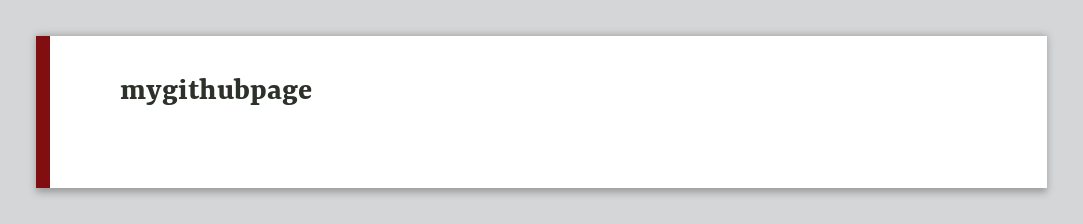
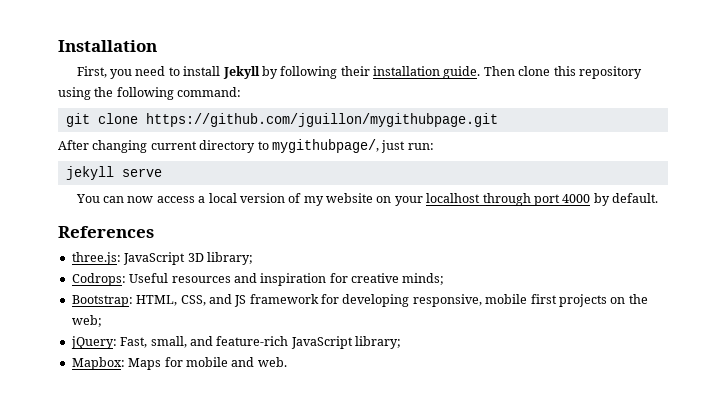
[120,78,312,105] mygithubpage -> [58,40,157,52] [76,66,642,79] [58,87,242,100] [65,113,498,127] [58,139,434,153] [65,166,162,180] [75,193,659,206] [58,226,154,238] [71,252,253,265] [71,273,445,286] [71,294,648,307] [71,315,102,327] [70,336,401,349] [71,357,287,370] Installation // First, you need to install Jekyll by following their installation guide. Then clone this repository using the following command: // git clone https://github.com/jguillon/mygithubpage.git // After changing current directory to mygithubpage/, just run: // jekyll serve // You can now access a local version of my website on your localhost through port 4000 by default. // References // three.js: JavaScript 3D library; // Codrops: Useful resources and inspiration for creative minds; // Bootstrap: HTML, CSS, and JS framework for developing responsive, mobile first projects on the web; // jQuery: Fast, small, and feature-rich JavaScript library; // Mapbox: Maps for mobile and web.

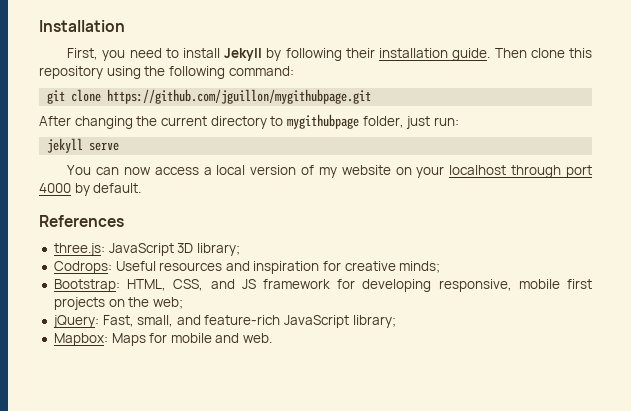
(148, 146) none -> [136,116,158,126] the
[271,139,379,153] mygithubpage/, -> [286,114,404,129] mygithubpage folder,

